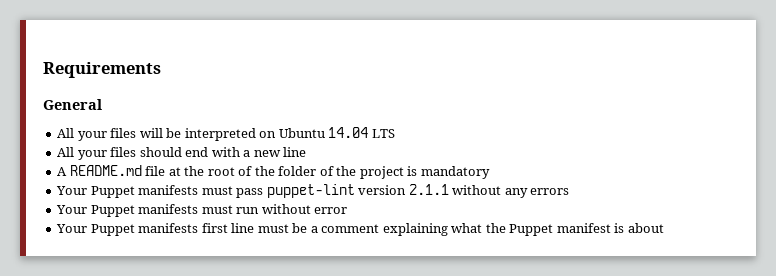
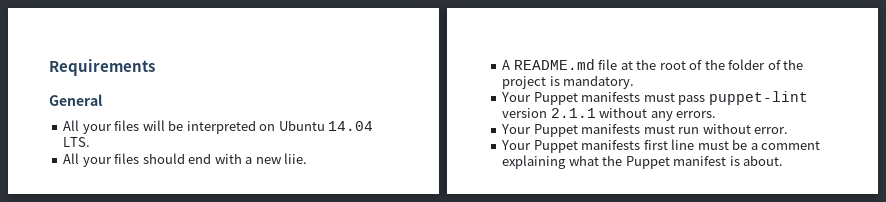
[371,129,395,138] LTS -> [63,137,91,147] LTS.
[283,147,307,157] line -> [284,153,308,164] liie.
[420,166,490,179] mandatory -> [563,75,635,89] mandatory.
[530,188,570,195] errors -> [676,111,717,118] errors.
[314,207,348,214] error -> [754,127,789,134] error.
[627,223,664,233] about -> [743,155,784,166] about.

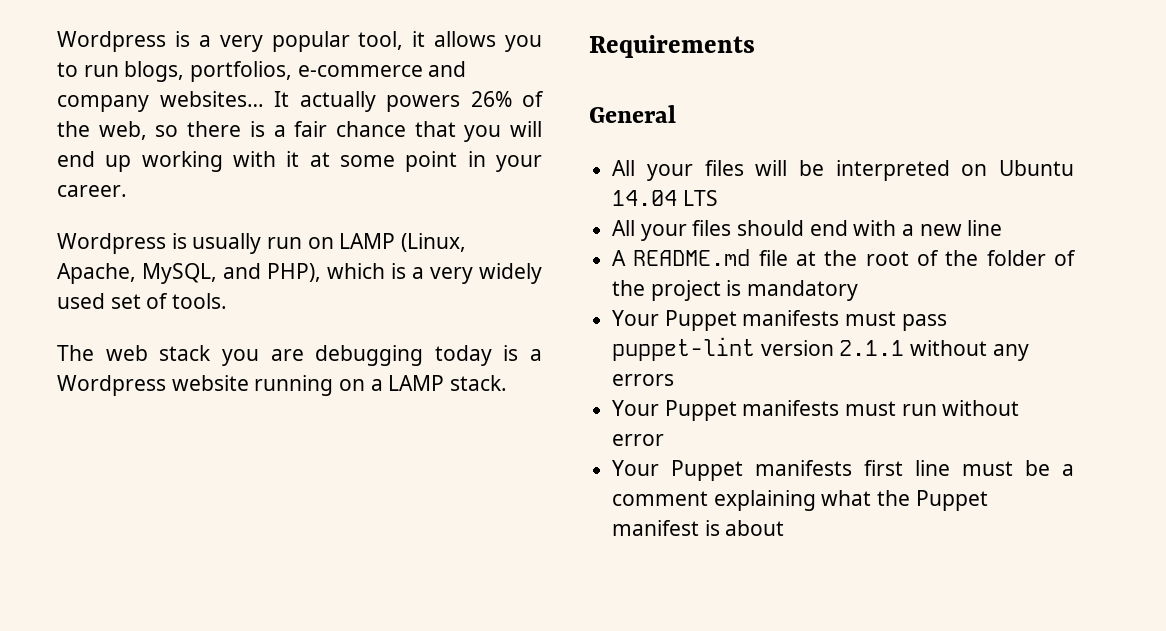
(49, 67) none -> [57,31,542,52] [57,61,467,82] [57,91,544,112] [57,121,542,142] [57,151,542,172] [57,185,127,197] [57,233,467,254] [57,263,542,284] [57,293,228,309] [57,345,542,366] [57,375,508,396] Wordpress is a very popular tool, it allows you to run blogs, portfolios, e-commerce and company websites… It actually powers 26% of the web, so there is a fair chance that you will end up working with it at some point in your career. // Wordpress is usually run on LAMP (Linux, Apache, MySQL, and PHP), which is a very widely used set of tools. // The web stack you are debugging today is a Wordpress website running on a LAMP stack. //
[63,137,91,147] LTS. -> [682,190,718,206] LTS
[284,153,308,164] liie. -> [967,220,1003,236] line
[563,75,635,89] mandatory. -> [747,280,859,301] mandatory
[676,111,717,118] errors. -> [612,374,675,386] errors
[754,127,789,134] error. -> [612,434,665,446] error
[743,155,784,166] about. -> [725,520,785,536] about

